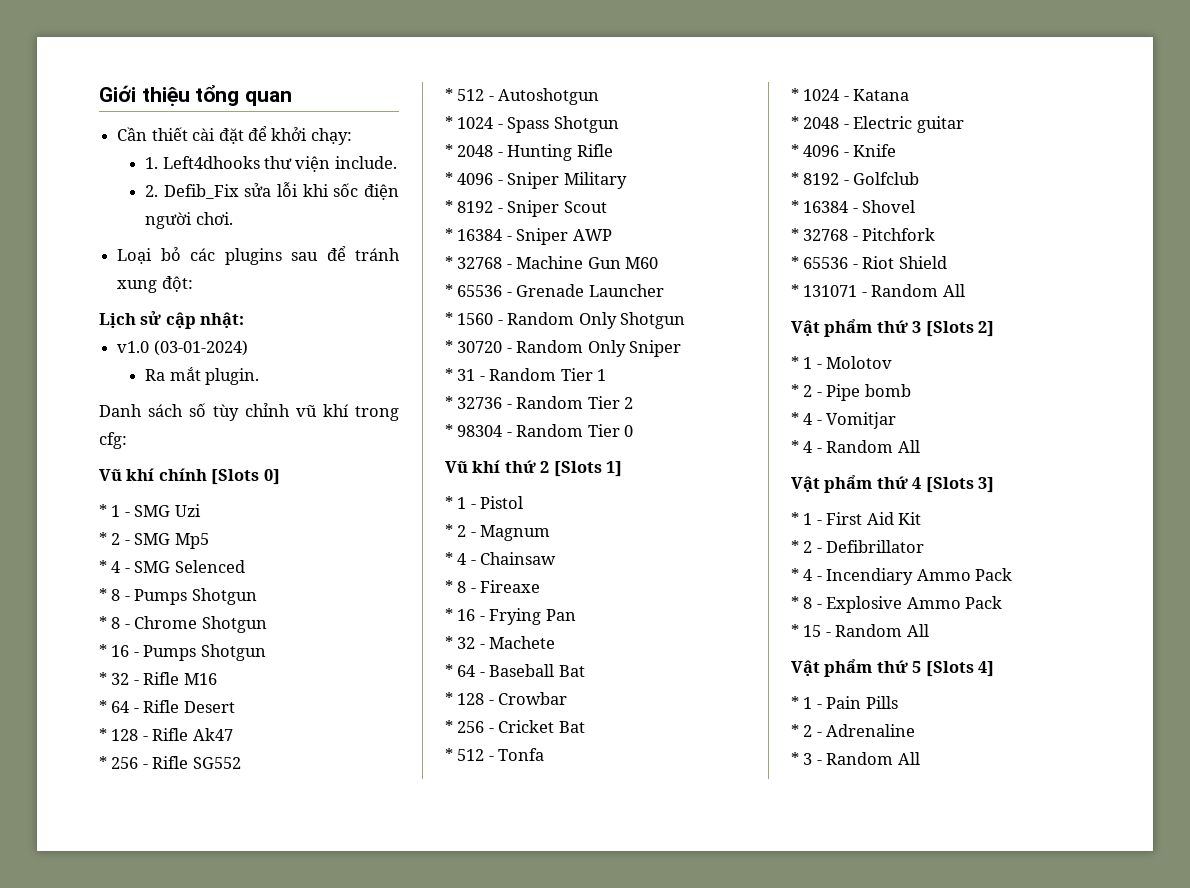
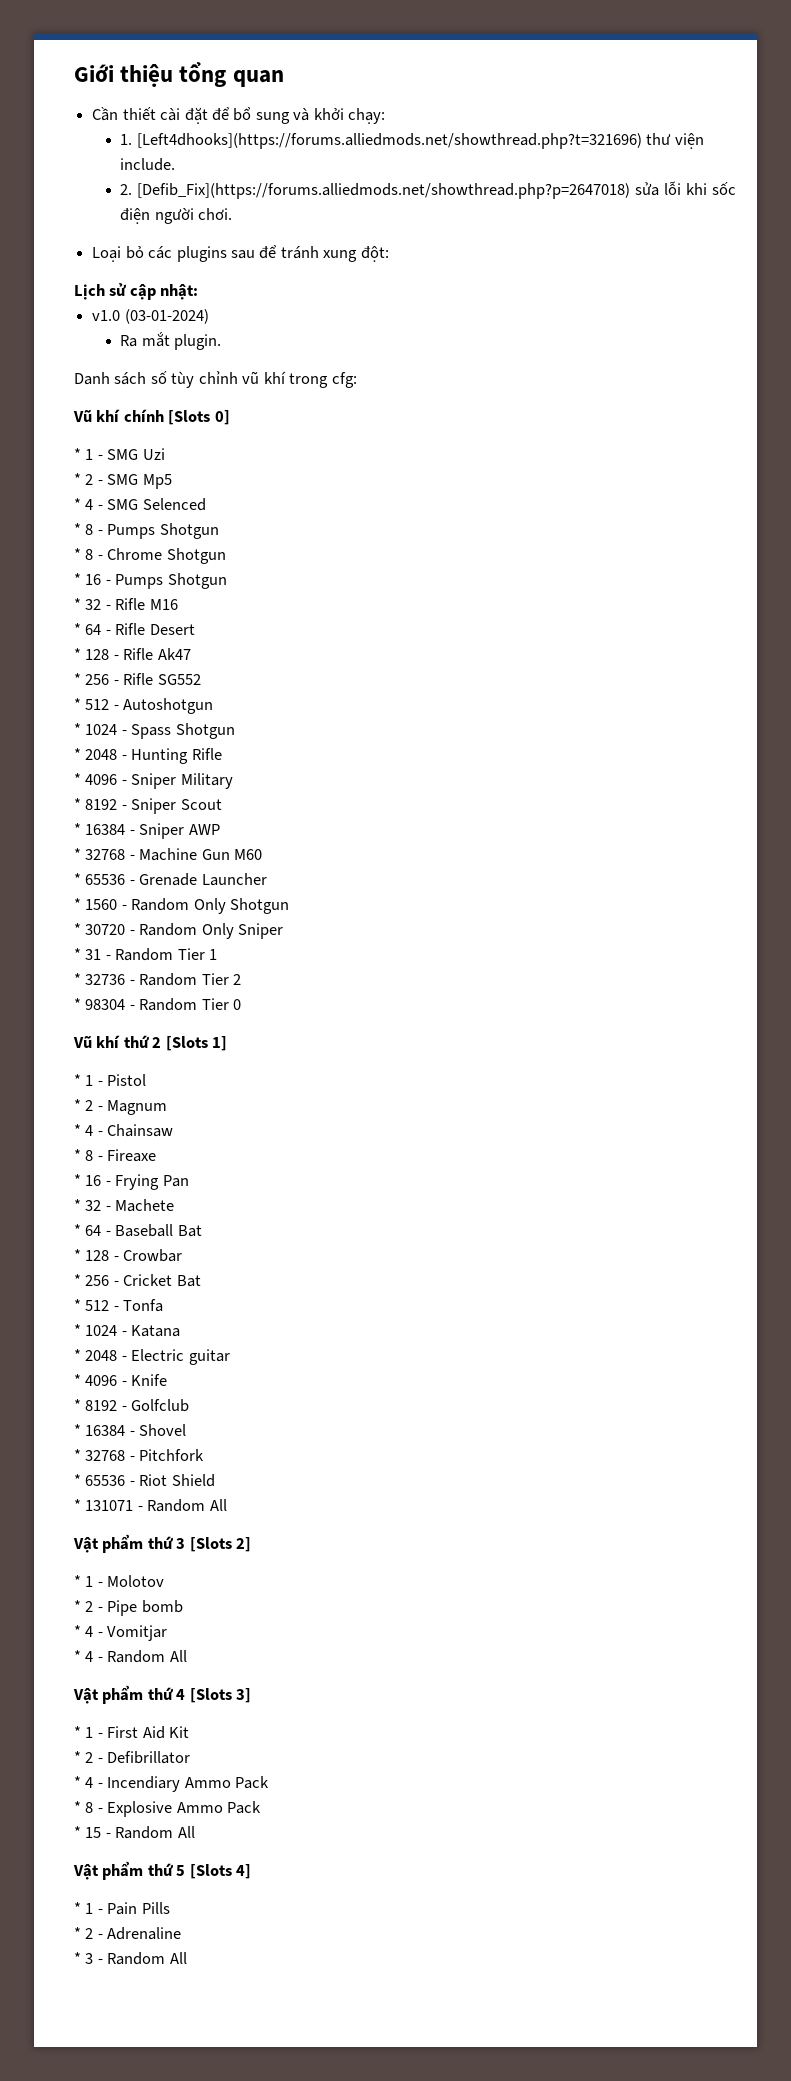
(267, 133) none -> [233,107,310,124] bổ sung và
[162,156,260,169] Left4dhooks -> [136,133,642,149] [Left4dhooks](https://forums.alliedmods.net/showthread.php?t=321696)
[163,184,239,199] Defib_Fix -> [137,183,631,199] [Defib_Fix](https://forums.alliedmods.net/showthread.php?p=2647018)

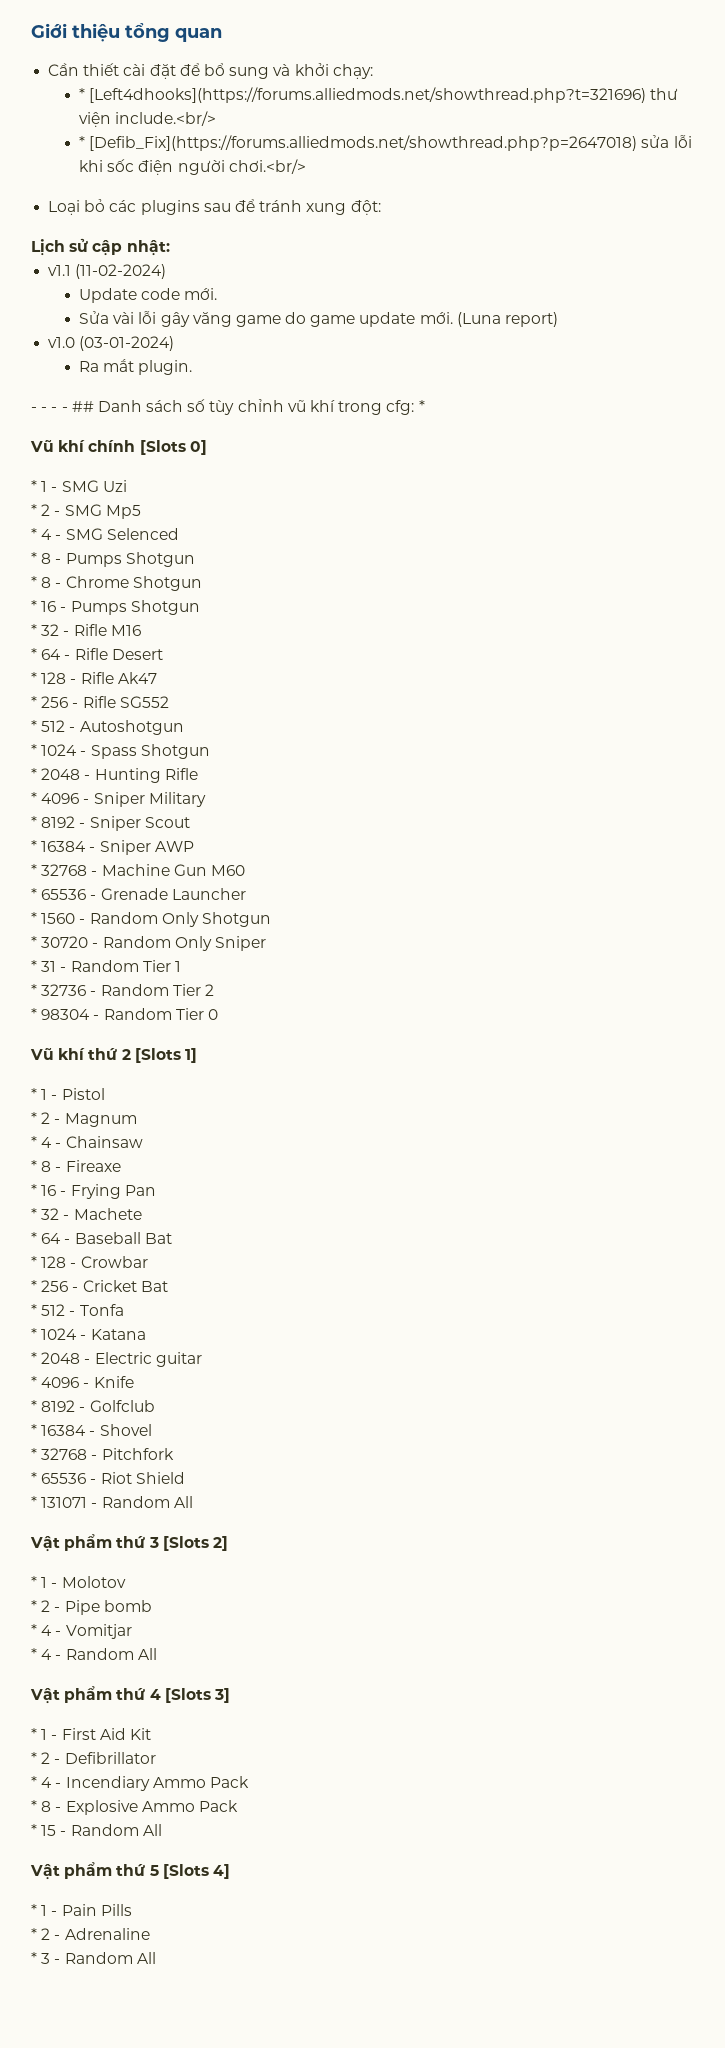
[120,134,133,145] 1. -> [78,88,85,100] *
[120,158,176,171] [120,184,133,195] include. // 2. -> [115,111,217,126] [78,136,85,148] include.<br/> // *
[198,208,233,220] chơi. -> [228,159,306,174] chơi.<br/>
(199, 291) none -> [48,264,167,279] [78,288,218,303] [78,311,559,327] // v1.1 (11-02-2024) // Update code mới. // Sửa vài lỗi gây văng game do game update mới. (Luna report)
(222, 342) none -> [31,401,94,412] - - - - ##
(357, 380) none -> [418,400,425,412] *

